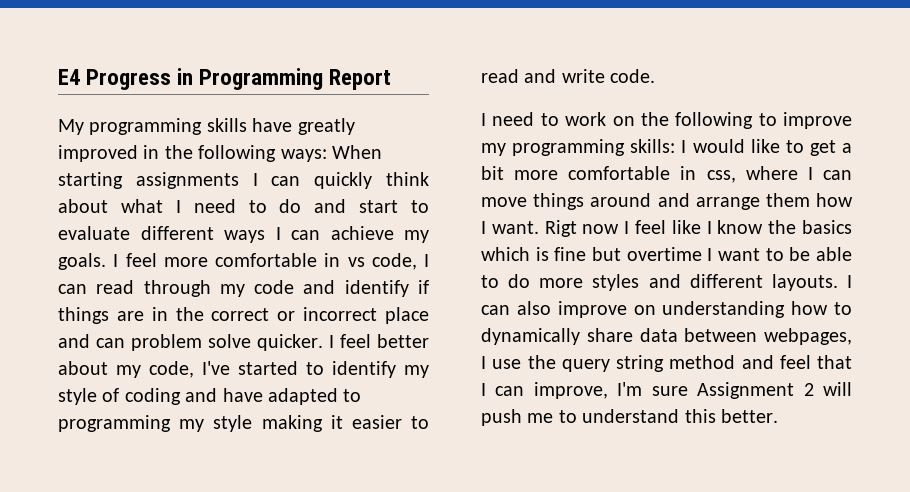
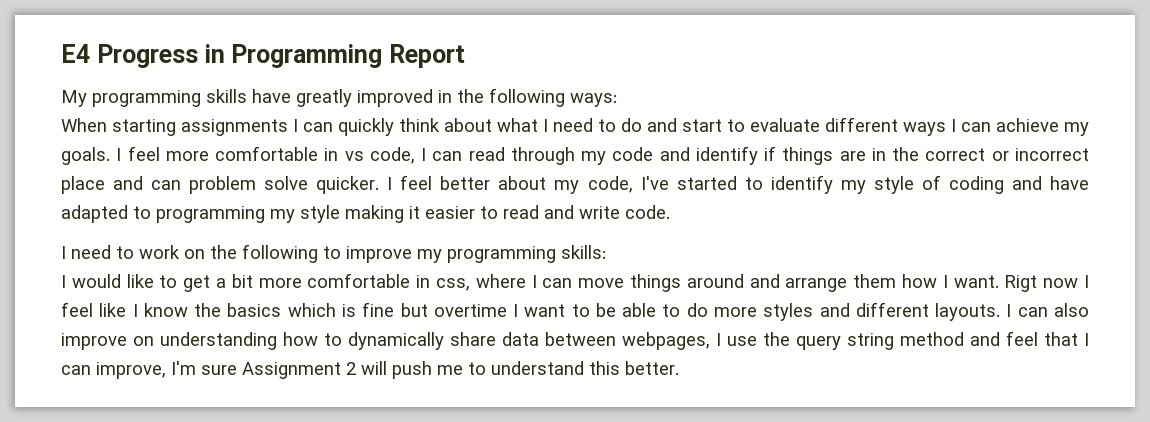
(327, 155) none -> (617, 100) //
(676, 146) none -> (606, 252) //

